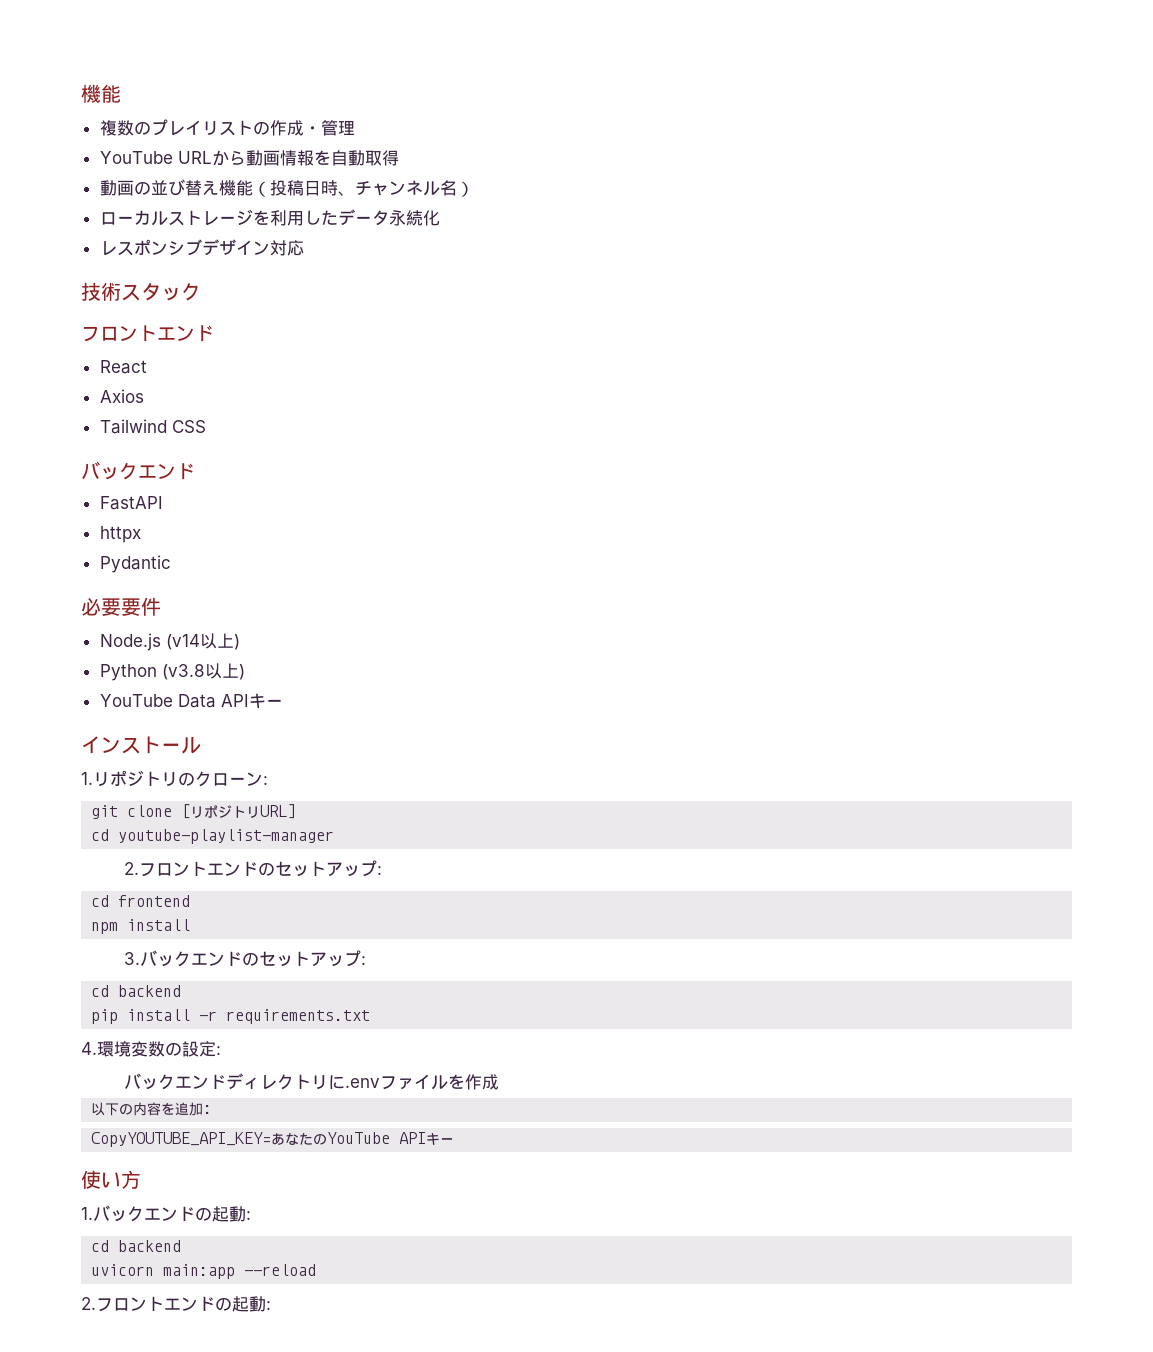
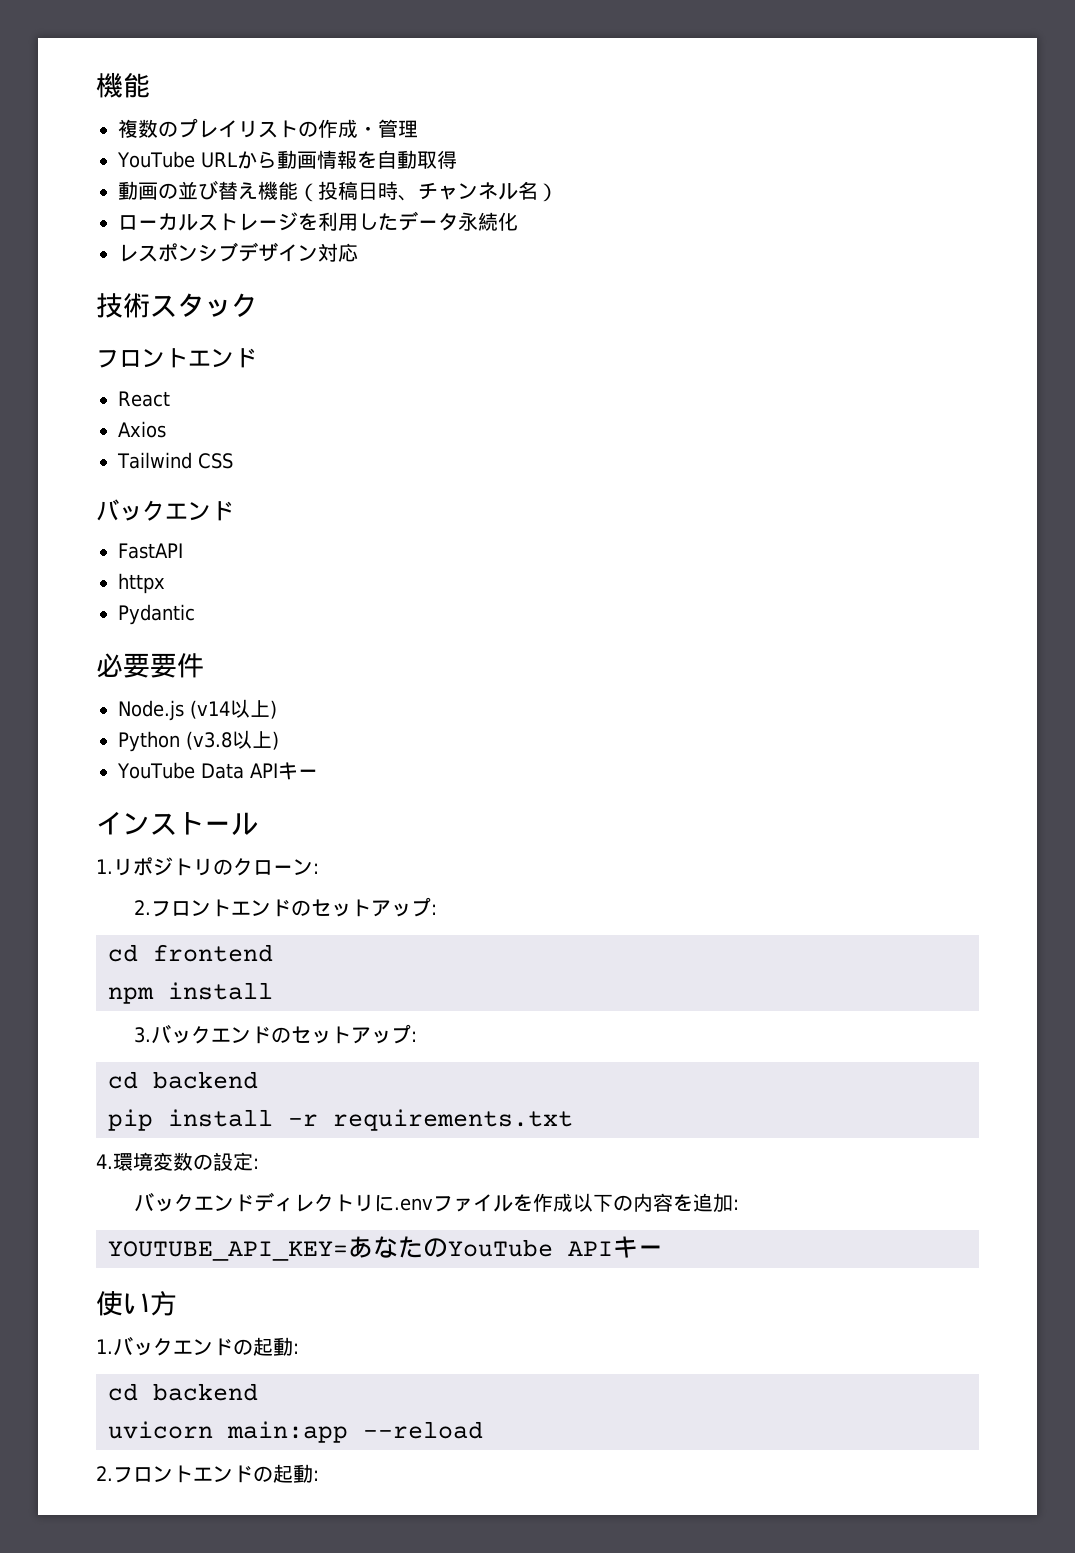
[91,804,297,819] [91,829,335,844] // git clone [リポジトリURL] // cd youtube-playlist-manager -> (319, 868) none
(500, 1082) // -> (574, 1202) none
[91,1132,272,1147] CopyYOUTUBE_API_KEY= -> [108,1241,348,1261] YOUTUBE_API_KEY=

